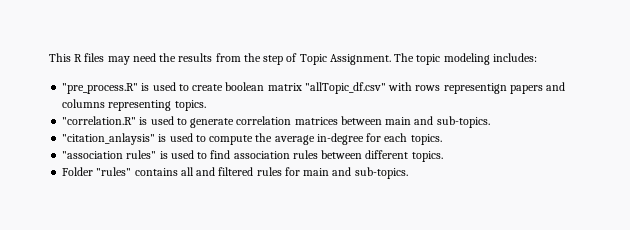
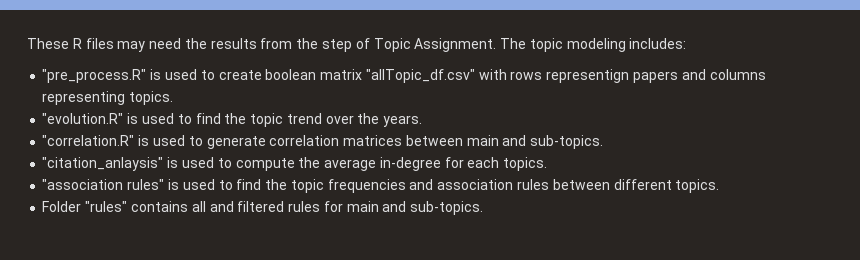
[49,53,71,62] This -> [27,38,69,49] These
(206, 105) none -> [42,113,423,127] // "evolution.R" is used to find the topic trend over the years.
(231, 154) none -> [265,179,434,193] the topic frequencies and

